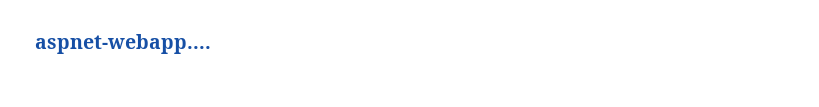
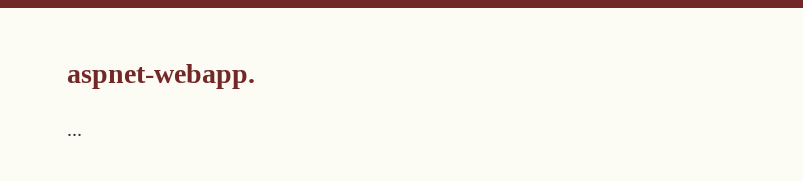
[35,34,211,54] aspnet-webapp.... -> [67,64,255,89] [67,133,82,136] aspnet-webapp. // ...

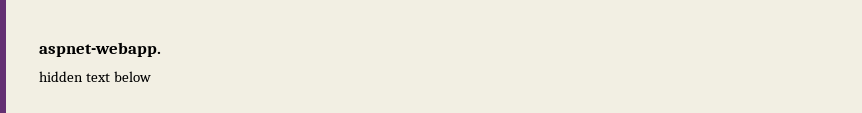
[67,133,82,136] ... -> [39,71,151,82] hidden text below

